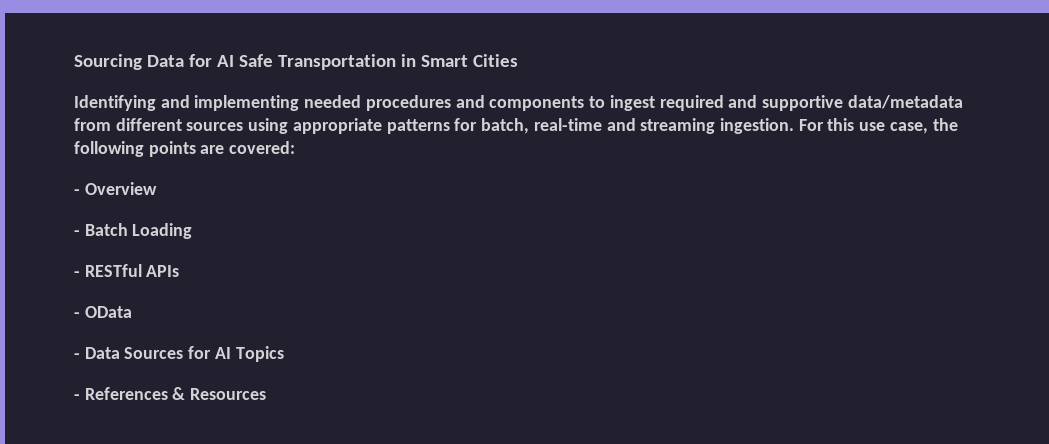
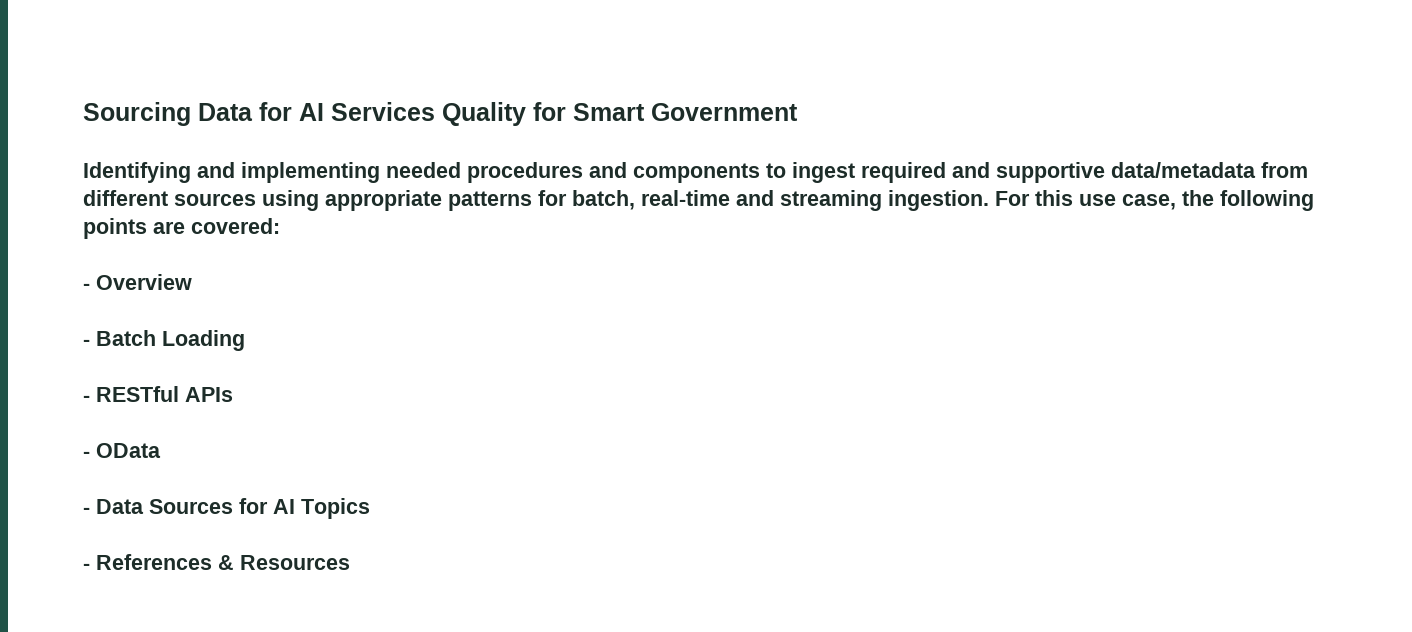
[238,54,518,70] Safe Transportation in Smart Cities -> [331,102,798,126] Services Quality for Smart Government

